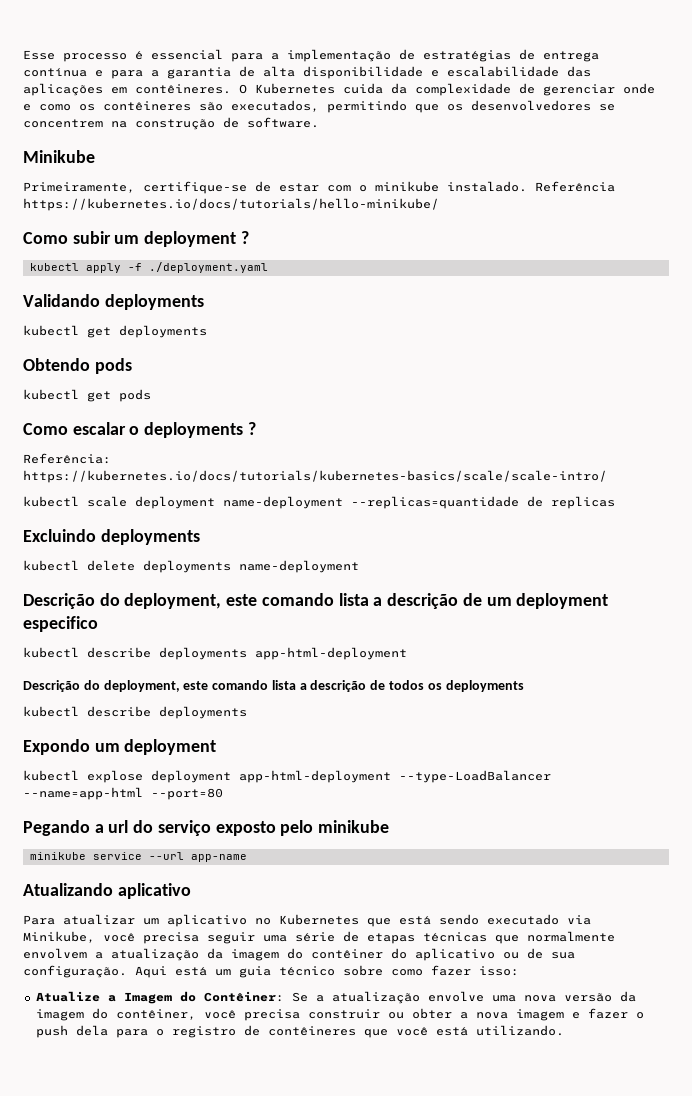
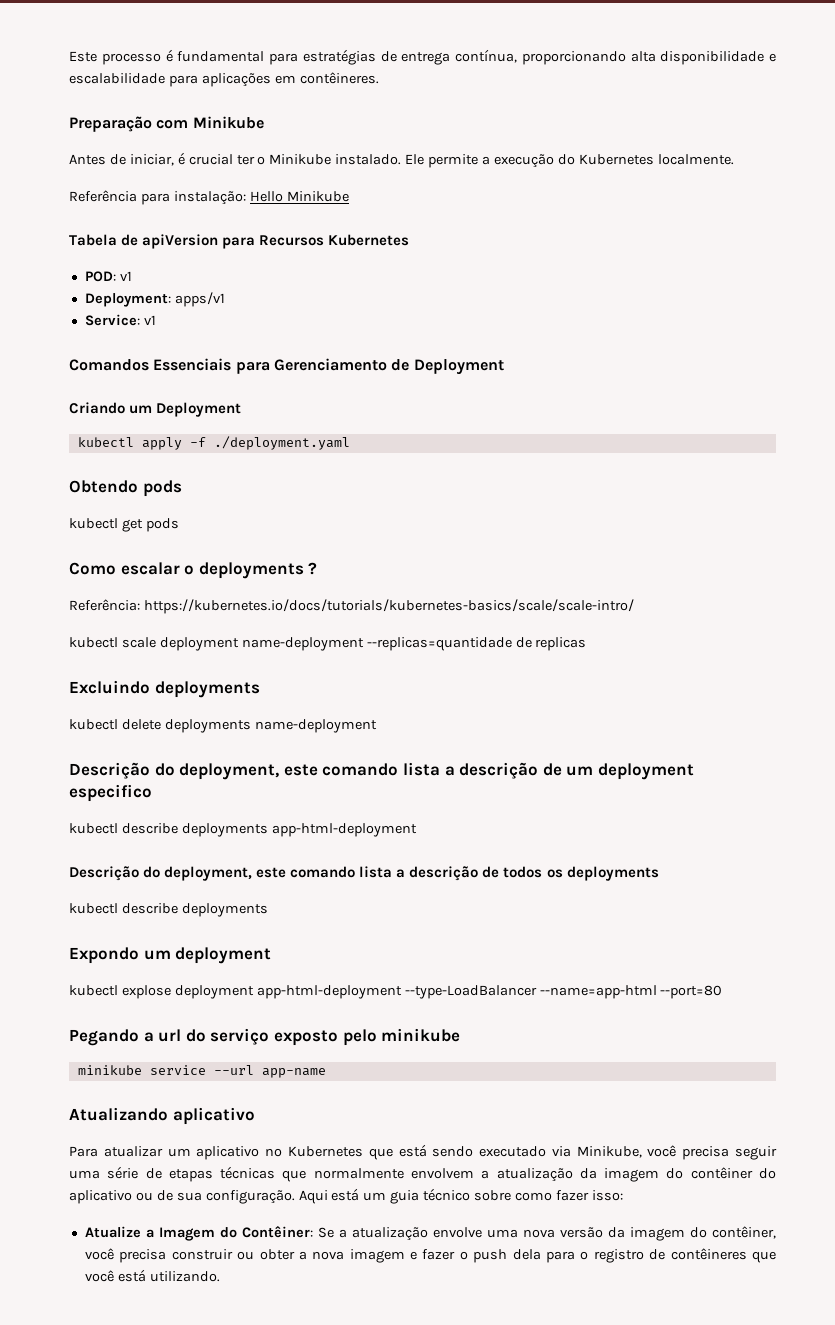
[23,50,55,60] Esse -> [69,51,97,62] Este
[151,49,599,62] [23,66,255,79] essencial para a implementação de estratégias de entrega contínua e para a garantia de -> [177,49,626,65] fundamental para estratégias de entrega contínua, proporcionando
[567,66,591,77] das -> [168,75,198,87] para
[239,83,655,96] [23,100,615,113] [23,117,319,130] [23,150,95,163] [23,181,615,194] [23,198,439,211] [23,231,249,247] O Kubernetes cuida da complexidade de gerenciar onde e como os contêineres são executados, permitindo que os desenvolvedores se concentrem na construção de software. // Minikube // Primeiramente, certifique-se de estar com o minikube instalado. Referência https://kubernetes.io/docs/tutorials/hello-minikube/ // Como subir um deployment ? -> [69,116,264,132] [69,152,734,168] [69,190,349,205] [69,234,410,249] [84,271,132,282] [84,292,225,307] [84,314,156,326] [69,358,504,375] [69,402,242,417] // Preparação com Minikube // Antes de iniciar, é crucial ter o Minikube instalado. Ele permite a execução do Kubernetes localmente. // Referência para instalação: Hello Minikube // Tabela de apiVersion para Recursos Kubernetes // POD: v1 // Deployment: apps/v1 // Service: v1 // Comandos Essenciais para Gerenciamento de Deployment // Criando um Deployment
[23,294,204,310] [23,325,207,338] // Validando deployments // kubectl get deployments -> (350, 443) none

